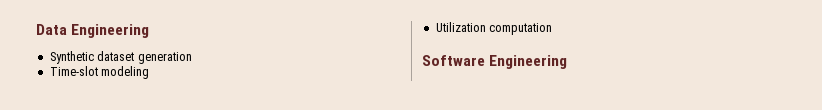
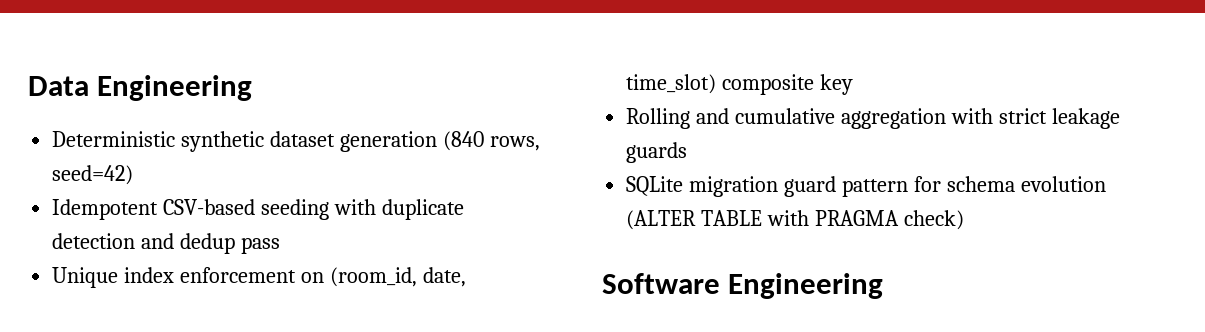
[49,51,94,64] Synthetic -> [52,131,265,152] Deterministic synthetic
[49,66,150,79] [435,22,553,35] // Time-slot modeling // Utilization computation -> [442,131,540,151] [52,165,134,185] [52,199,464,220] [52,233,281,254] [52,267,466,288] [626,74,854,95] [626,108,1120,129] [626,142,688,163] [626,176,1106,197] [626,210,964,230] (840 rows, seed=42) // Idempotent CSV-based seeding with duplicate detection and dedup pass // Unique index enforcement on (room_id, date, time_slot) composite key // Rolling and cumulative aggregation with strict leakage guards // SQLite migration guard pattern for schema evolution (ALTER TABLE with PRAGMA check)

